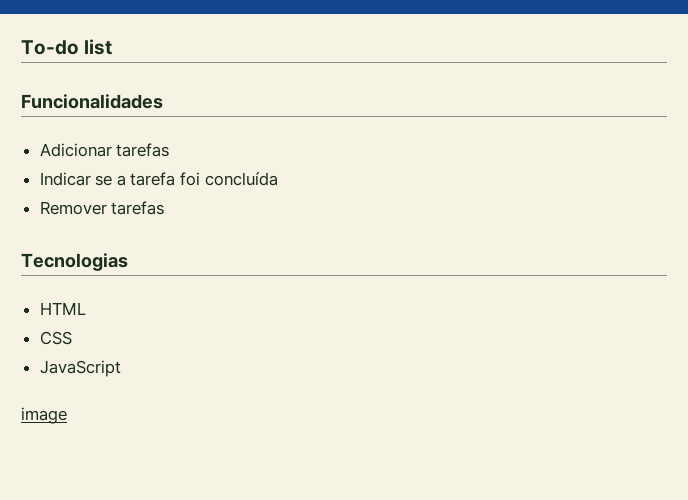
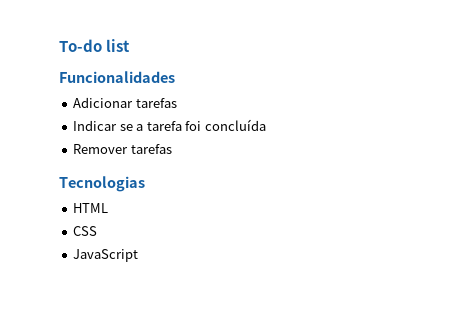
[21,407,67,424] // image -> (139, 255) none

